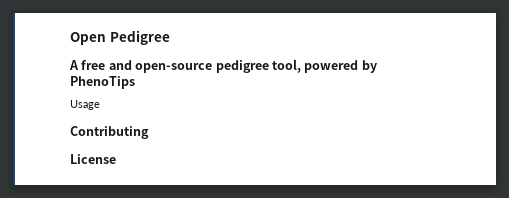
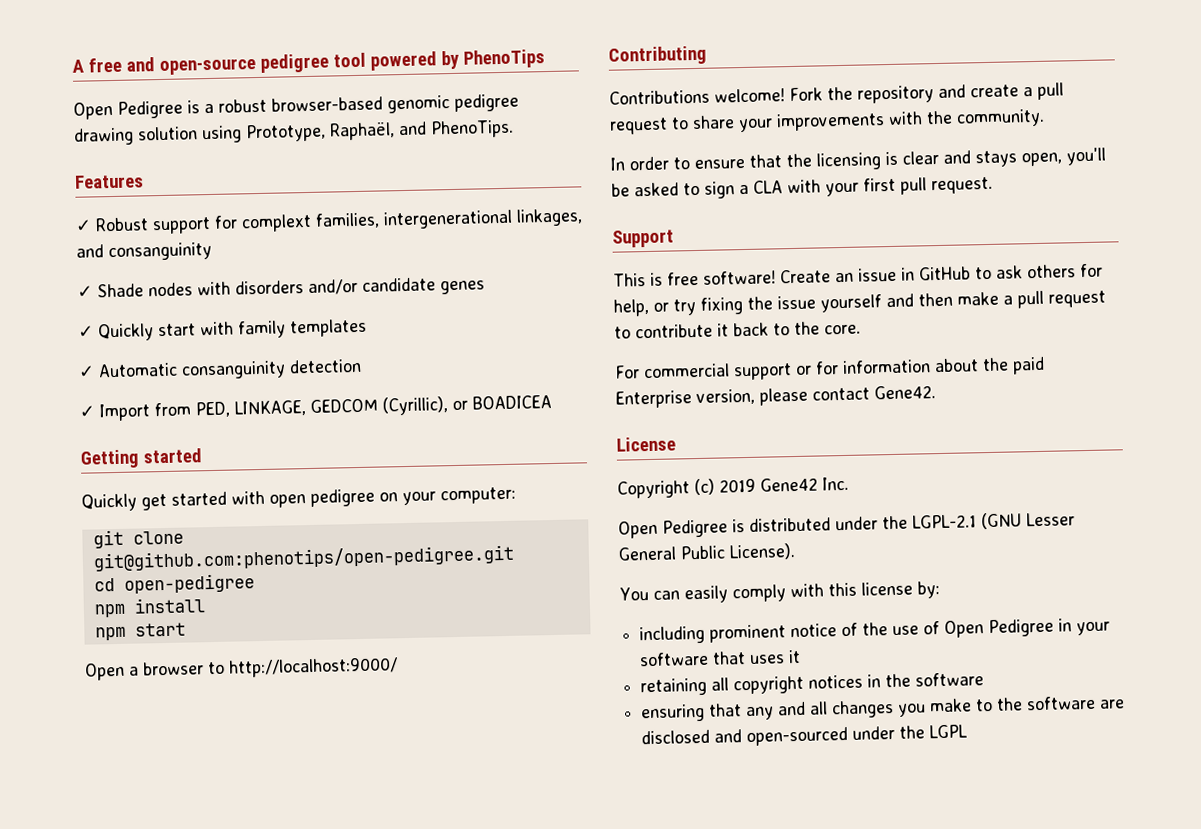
[70,30,170,45] Open Pedigree // -> (72, 66) none
[271,59,301,73] tool, -> [332,52,366,68] tool
[70,100,100,110] [70,126,149,139] [70,154,116,164] Usage // Contributing // License -> [73,93,519,120] [74,119,514,146] [74,174,144,189] [75,208,583,235] [76,241,212,262] [77,277,485,298] [78,318,367,342] [78,358,362,380] [79,395,552,422] [80,448,202,469] [81,486,516,512] [92,529,184,549] [92,544,515,572] [93,573,255,594] [93,597,205,618] [94,622,186,641] [85,657,398,681] [608,45,707,66] [609,82,1064,105] [609,108,1045,135] [610,147,1106,171] [611,176,993,199] [612,229,674,248] [613,263,1103,287] [613,290,1106,317] [614,321,861,339] [614,356,1045,381] [615,385,936,409] [616,436,676,452] [617,476,849,499] [618,512,1075,539] [618,543,796,561] [619,581,940,604] [639,618,1111,645] [639,649,802,667] [640,672,985,697] [640,695,1126,723] [641,724,969,747] Open Pedigree is a robust browser-based genomic pedigree drawing solution using Prototype, Raphaël, and PhenoTips. // Features // ✓ Robust support for complext families, intergenerational linkages, and consanguinity // ✓ Shade nodes with disorders and/or candidate genes // ✓ Quickly start with family templates // ✓ Automatic consanguinity detection // ✓ Import from PED, LINKAGE, GEDCOM (Cyrillic), or BOADICEA // Getting started // Quickly get started with open pedigree on your computer: // git clone git@github.com:phenotips/open-pedigree.git // cd open-pedigree // npm install // npm start // Open a browser to http://localhost:9000/ // Contributing // Contributions welcome! Fork the repository and create a pull request to share your improvements with the community. // In order to ensure that the licensing is clear and stays open, you'll be asked to sign a CLA with your first pull request. // Support // This is free software! Create an issue in GitHub to ask others for help, or try fixing the issue yourself and then make a pull request to contribute it back to the core. // For commercial support or for information about the paid Enterprise version, please contact Gene42. // License // Copyright (c) 2019 Gene42 Inc. // Open Pedigree is distributed under the LGPL-2.1 (GNU Lesser General Public License). // You can easily comply with this license by: // including prominent notice of the use of Open Pedigree in your software that uses it // retaining all copyright notices in the software // ensuring that any and all changes you make to the software are disclosed and open-sourced under the LGPL

